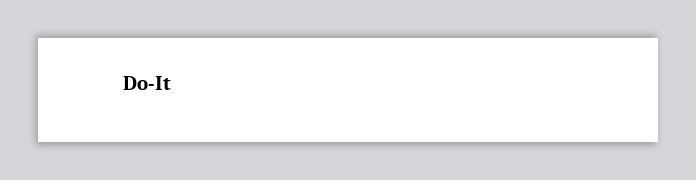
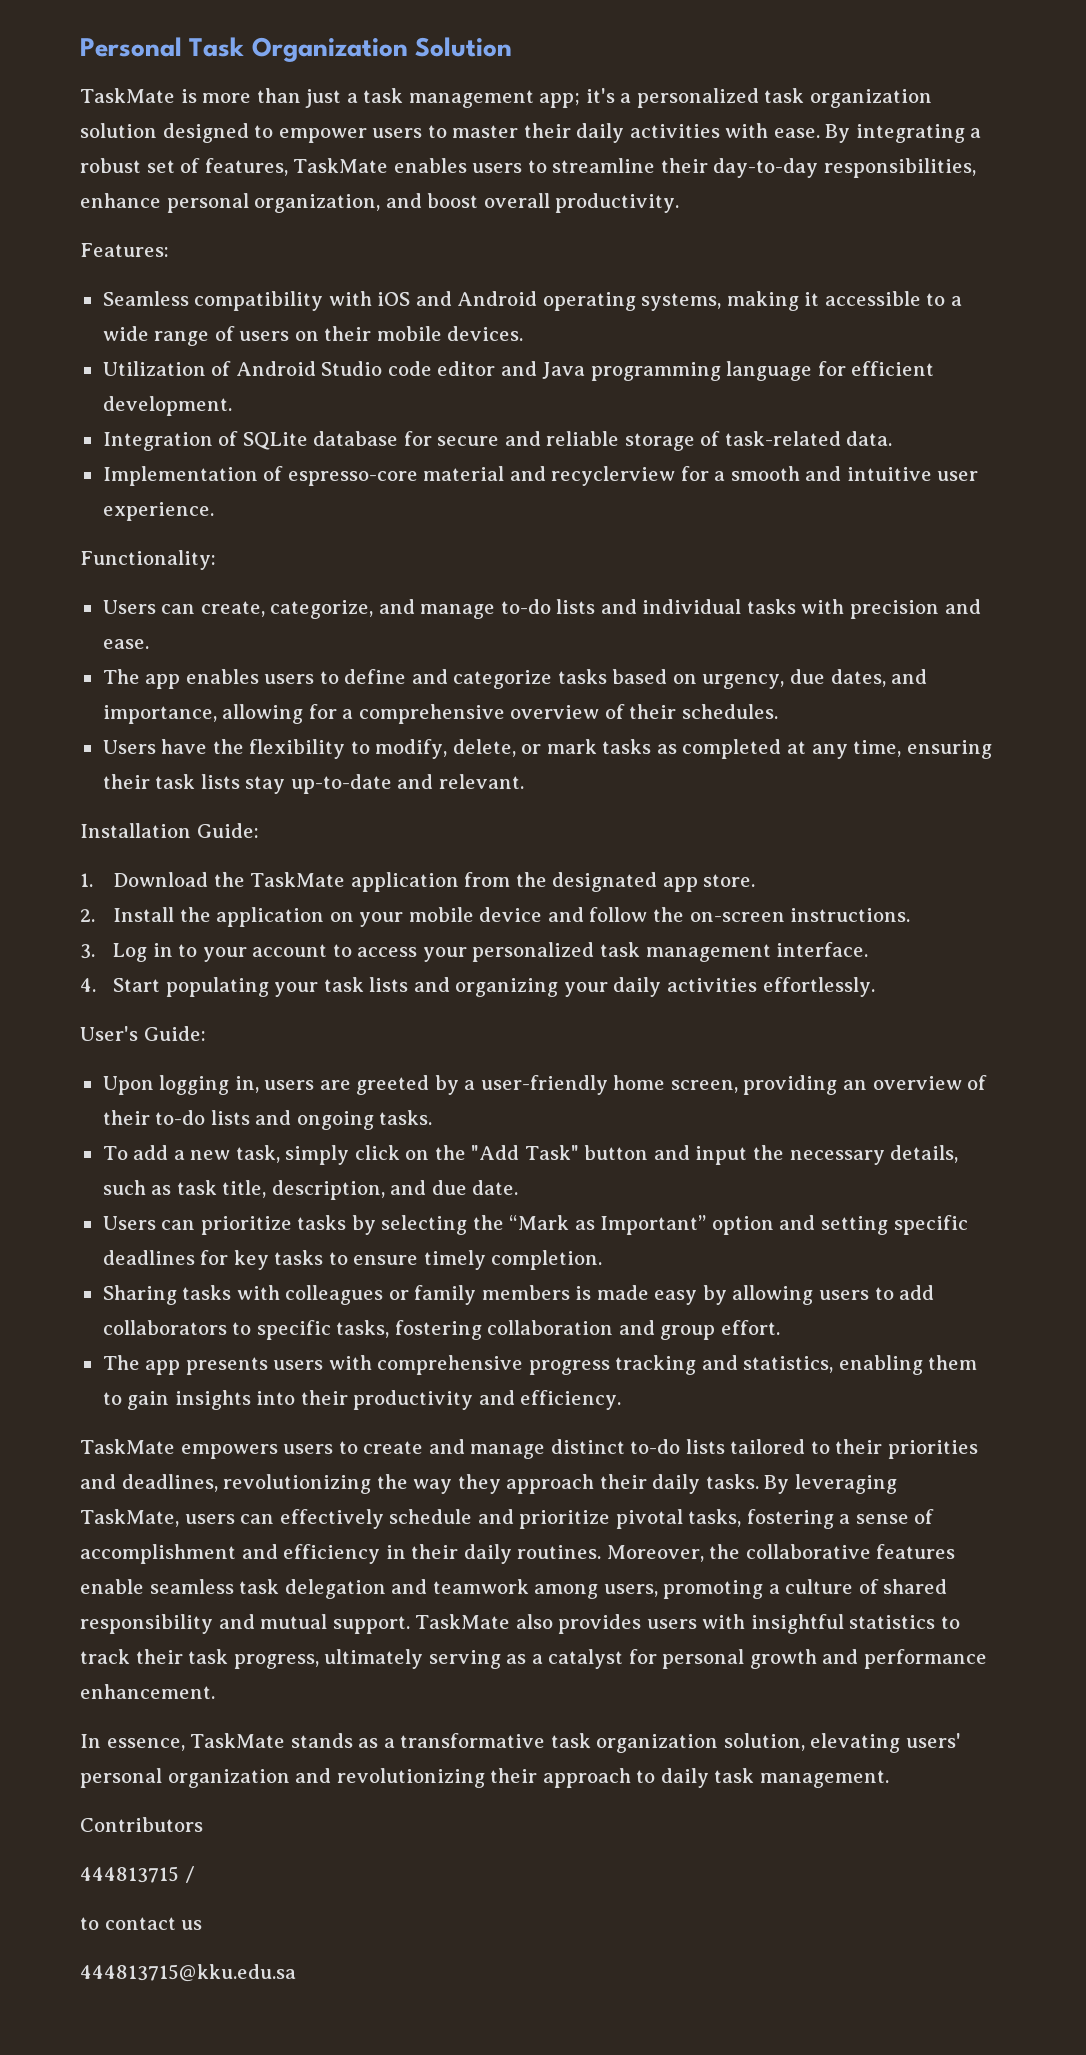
[123,76,171,90] Do-It -> [80,37,512,62] [80,88,932,108] [80,123,982,143] [80,158,976,178] [80,193,680,213] [80,243,169,257] [102,291,962,311] [102,326,524,346] [102,361,935,381] [102,396,232,416] [102,431,893,451] [102,466,979,486] [102,502,214,521] [80,550,216,570] [102,599,981,619] [102,639,149,649] [102,669,928,689] [102,704,778,724] [102,739,992,759] [102,774,524,794] [80,823,259,838] [80,872,756,892] [80,907,911,927] [80,942,869,962] [80,977,875,997] [80,1026,206,1041] [102,1075,988,1095] [102,1110,433,1130] [102,1145,959,1165] [102,1180,519,1200] [102,1215,968,1235] [102,1250,603,1270] [102,1285,935,1305] [102,1320,780,1340] [102,1355,978,1375] [102,1390,622,1410] [80,1439,978,1459] [80,1474,897,1494] [80,1509,935,1529] [80,1544,956,1564] [80,1579,948,1599] [80,1614,960,1634] [80,1649,987,1669] [80,1684,215,1699] [80,1733,961,1753] [80,1768,889,1788] [80,1817,203,1832] [80,1866,195,1883] [80,1917,203,1930] [80,1964,296,1982] Personal Task Organization Solution // TaskMate is more than just a task management app; it's a personalized task organization solution designed to empower users to master their daily activities with ease. By integrating a robust set of features, TaskMate enables users to streamline their day-to-day responsibilities, enhance personal organization, and boost overall productivity. // Features: // Seamless compatibility with iOS and Android operating systems, making it accessible to a wide range of users on their mobile devices. // Utilization of Android Studio code editor and Java programming language for efficient development. // Integration of SQLite database for secure and reliable storage of task-related data. // Implementation of espresso-core material and recyclerview for a smooth and intuitive user experience. // Functionality: // Users can create, categorize, and manage to-do lists and individual tasks with precision and ease. // The app enables users to define and categorize tasks based on urgency, due dates, and importance, allowing for a comprehensive overview of their schedules. // Users have the flexibility to modify, delete, or mark tasks as completed at any time, ensuring their task lists stay up-to-date and relevant. // Installation Guide: // 1. Download the TaskMate application from the designated app store. // 2. Install the application on your mobile device and follow the on-screen instructions. // 3. Log in to your account to access your personalized task management interface. // 4. Start populating your task lists and organizing your daily activities effortlessly. // User's Guide: // Upon logging in, users are greeted by a user-friendly home screen, providing an overview of their to-do lists and ongoing tasks. // To add a new task, simply click on the "Add Task" button and input the necessary details, such as task title, description, and due date. // Users can prioritize tasks by selecting the “Mark as Important” option and setting specific deadlines for key tasks to ensure timely completion. // Sharing tasks with colleagues or family members is made easy by allowing users to add collaborators to specific tasks, fostering collaboration and group effort. // The app presents users with comprehensive progress tracking and statistics, enabling them to gain insights into their productivity and efficiency. // TaskMate empowers users to create and manage distinct to-do lists tailored to their priorities and deadlines, revolutionizing the way they approach their daily tasks. By leveraging TaskMate, users can effectively schedule and prioritize pivotal tasks, fostering a sense of accomplishment and efficiency in their daily routines. Moreover, the collaborative features enable seamless task delegation and teamwork among users, promoting a culture of shared responsibility and mutual support. TaskMate also provides users with insightful statistics to track their task progress, ultimately serving as a catalyst for personal growth and performance enhancement. // In essence, TaskMate stands as a transformative task organization solution, elevating users' personal organization and revolutionizing their approach to daily task management. // Contributors // 444813715 / // to contact us // 444813715@kku.edu.sa

